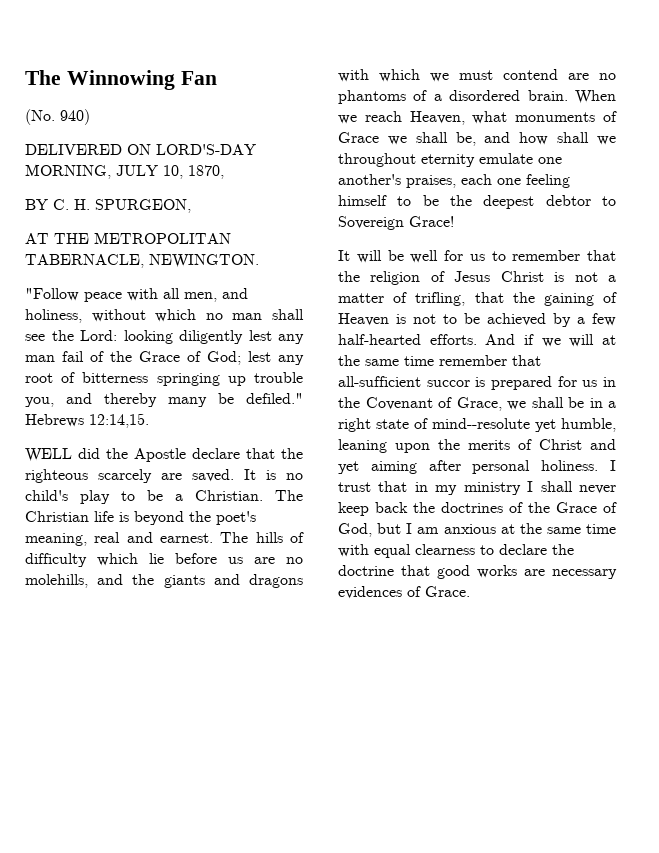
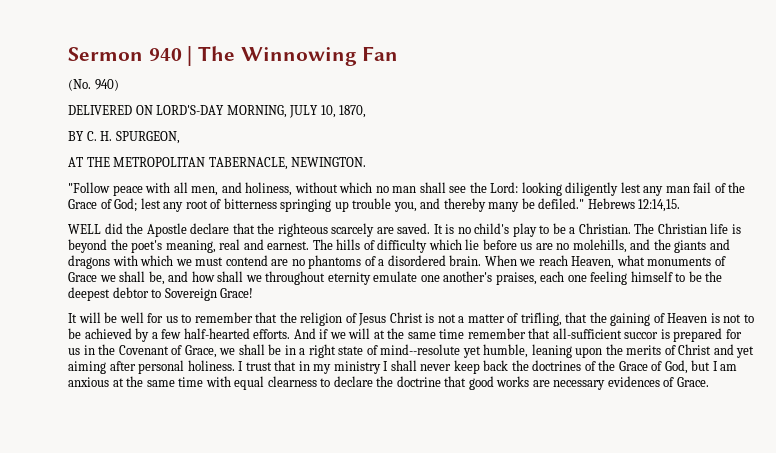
(25, 77) none -> [68,46,193,66] Sermon 940 |

